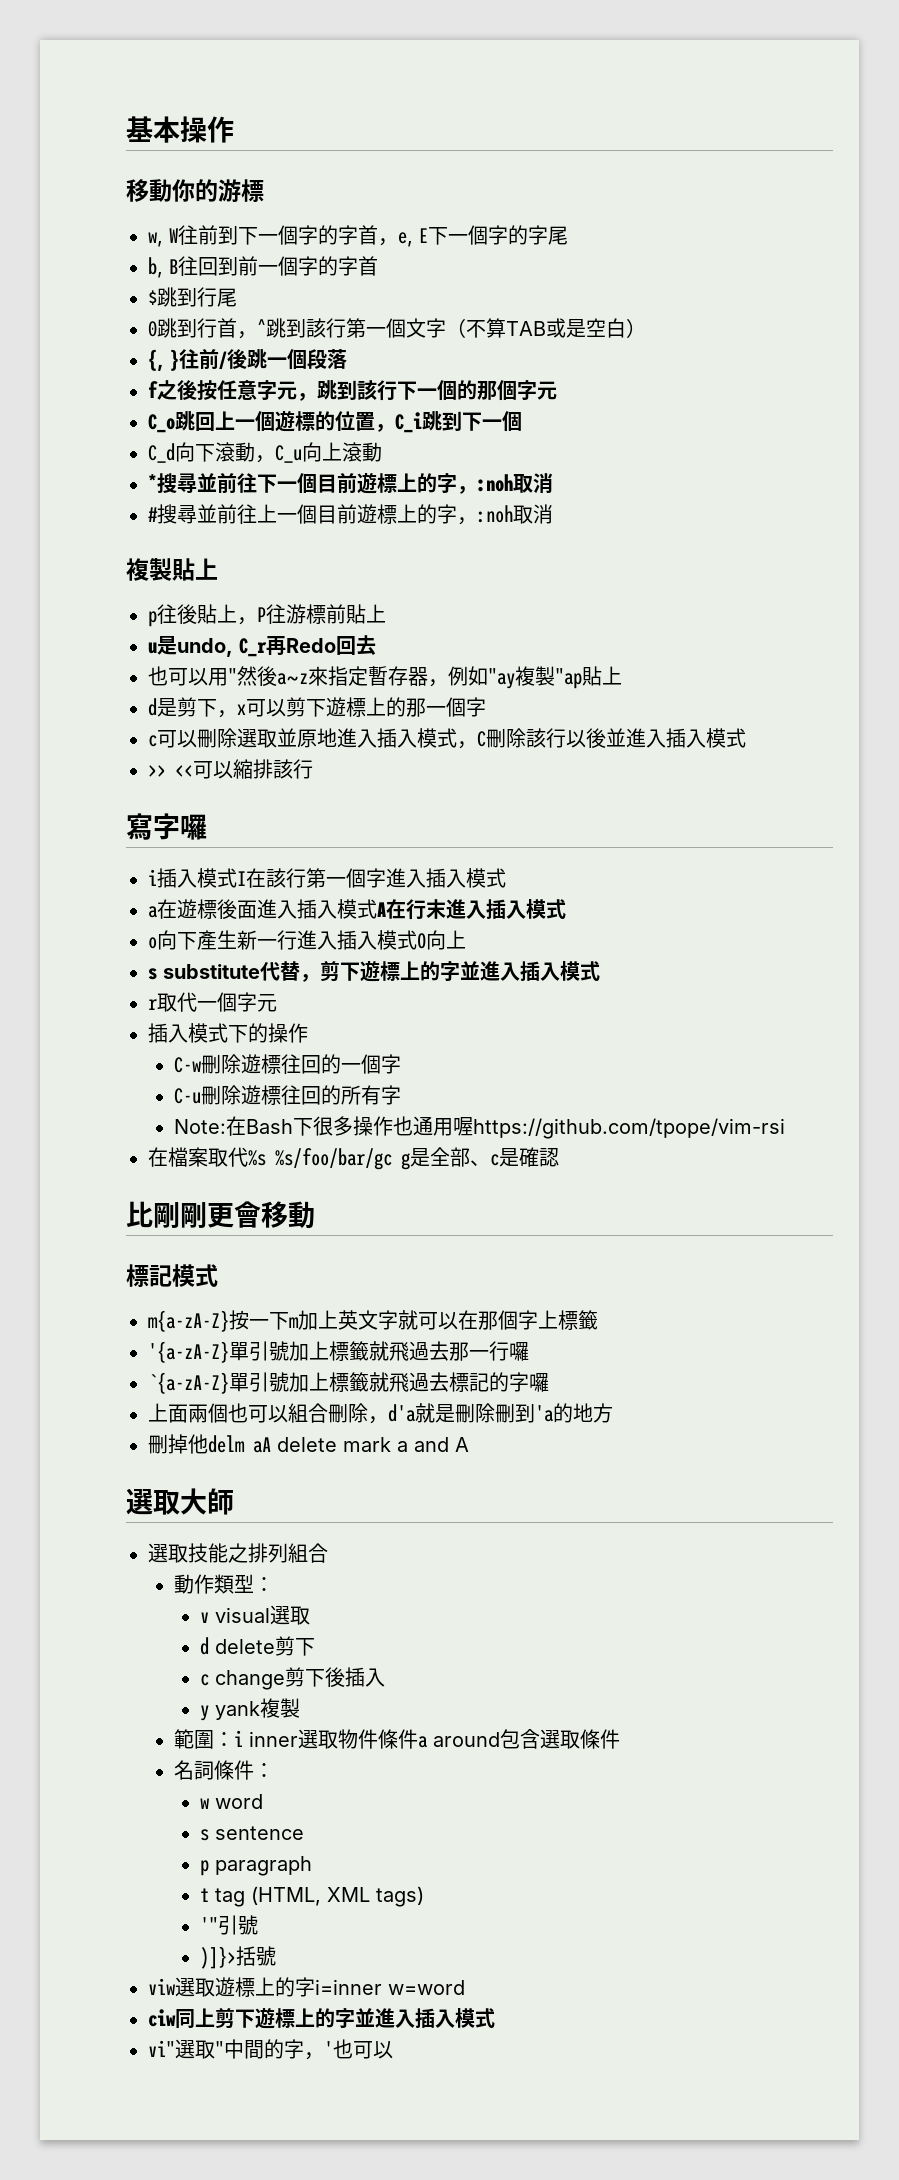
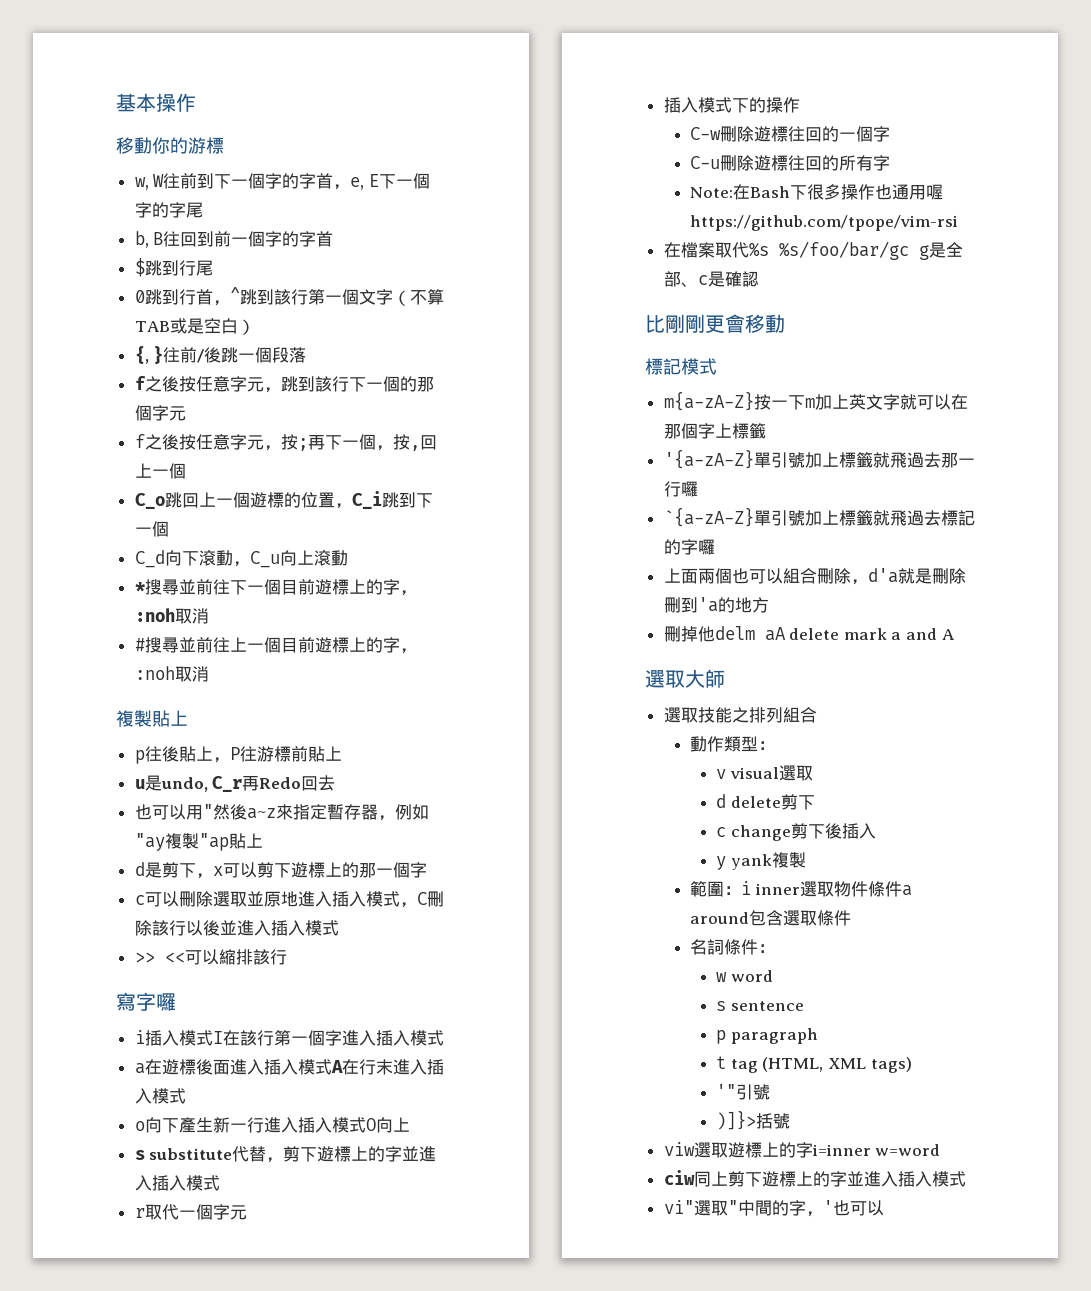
(557, 390) none -> [134,434,437,451] [134,463,186,479] // f之後按任意字元，按;再下一個，按,回上一個

